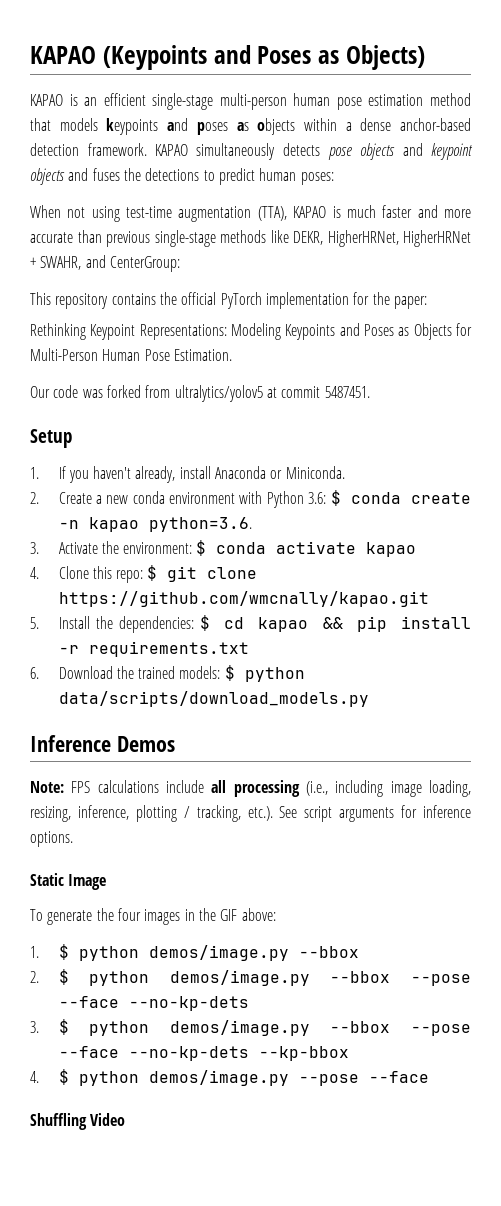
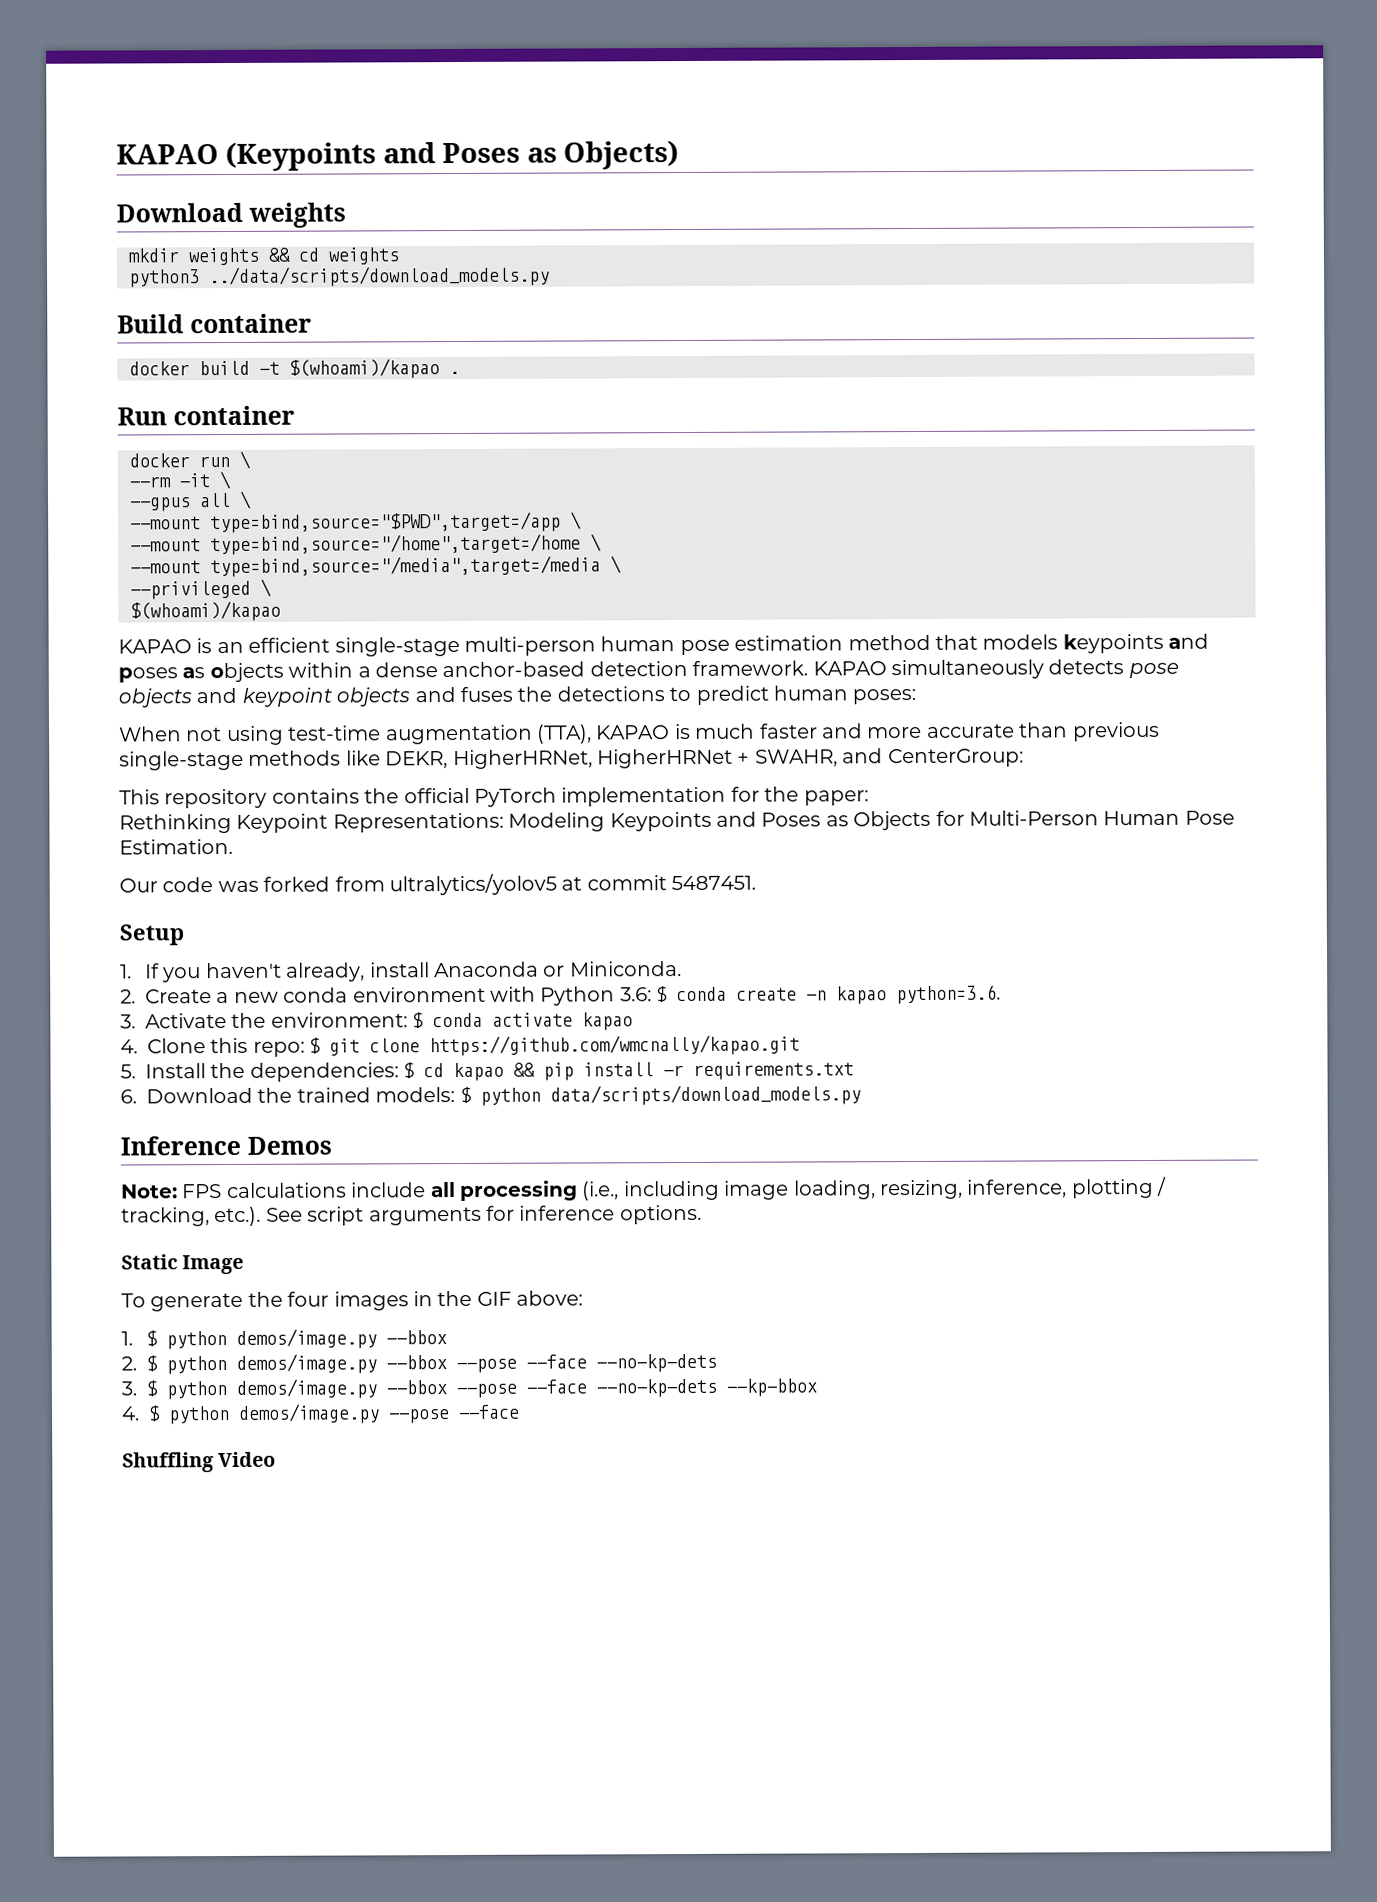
(425, 57) none -> [116,202,346,228] [128,247,400,266] [129,265,550,288] [117,313,312,334] [129,358,460,379] [117,405,295,426] [129,450,251,469] [129,470,231,490] [130,490,252,512] [130,511,582,534] [130,533,602,556] [130,555,622,578] [130,578,272,600] [130,600,281,622] // Download weights // mkdir weights && cd weights // python3 ../data/scripts/download_models.py // Build container // docker build -t $(whoami)/kapao . // Run container // docker run \ // --rm -it \ // --gpus all \ // --mount type=bind,source="$PWD",target=/app \ // --mount type=bind,source="/home",target=/home \ // --mount type=bind,source="/media",target=/media \ // --privileged \ // $(whoami)/kapao

